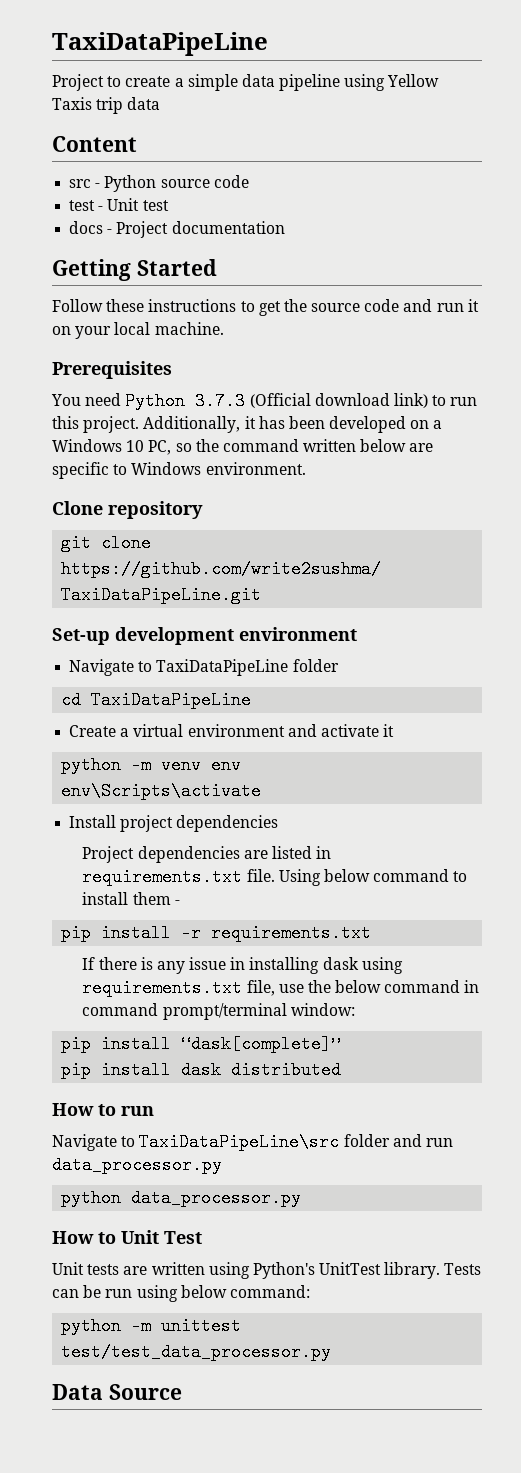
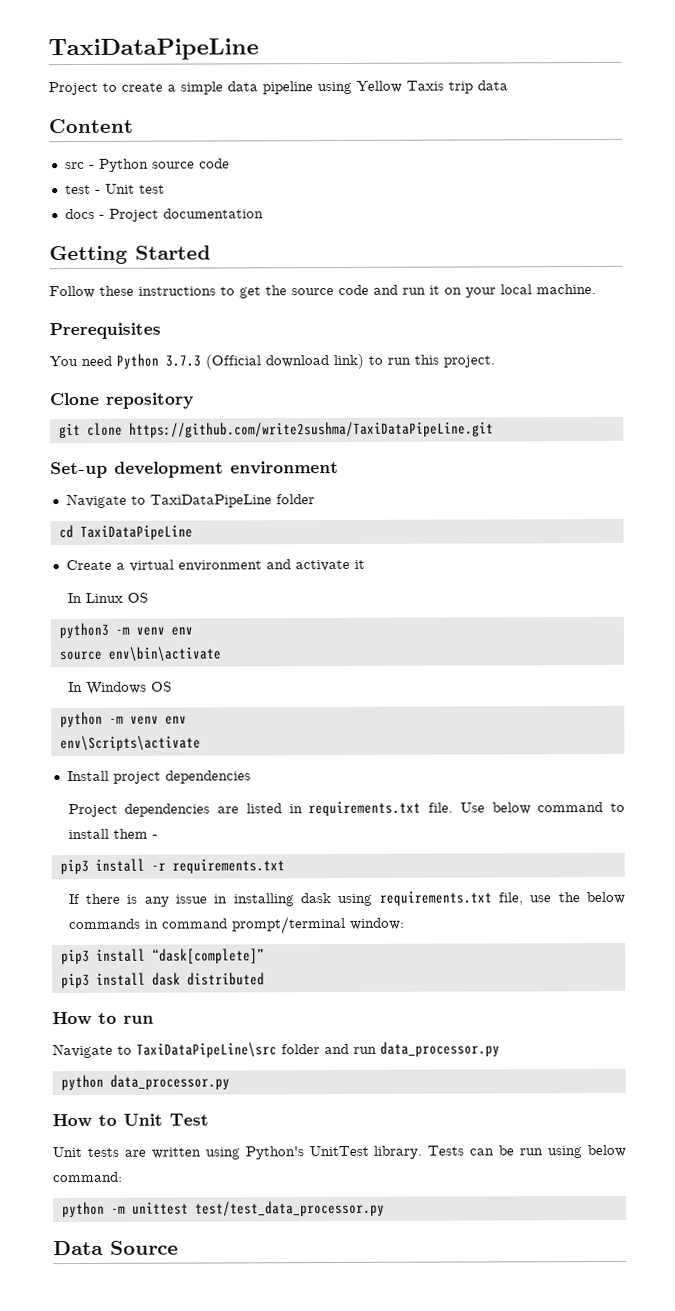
[143,416,443,433] [52,439,434,455] [52,462,306,479] Additionally, it has been developed on a Windows 10 PC, so the command written below are specific to Windows environment. -> (495, 361) none
(395, 730) none -> [66,592,148,604] [58,622,193,639] [58,646,222,662] [67,681,172,695] // In Linux OS // python3 -m venv env // source env\bin\activate // In Windows OS
[278,869,321,886] Using -> [459,802,485,813] Use
[61,924,92,942] pip -> [59,858,89,875] pip3
[384,980,461,993] command -> [68,918,141,930] commands
[61,1035,92,1053] pip -> [60,948,90,965] pip3
[61,1061,92,1079] pip -> [60,972,90,989] pip3

